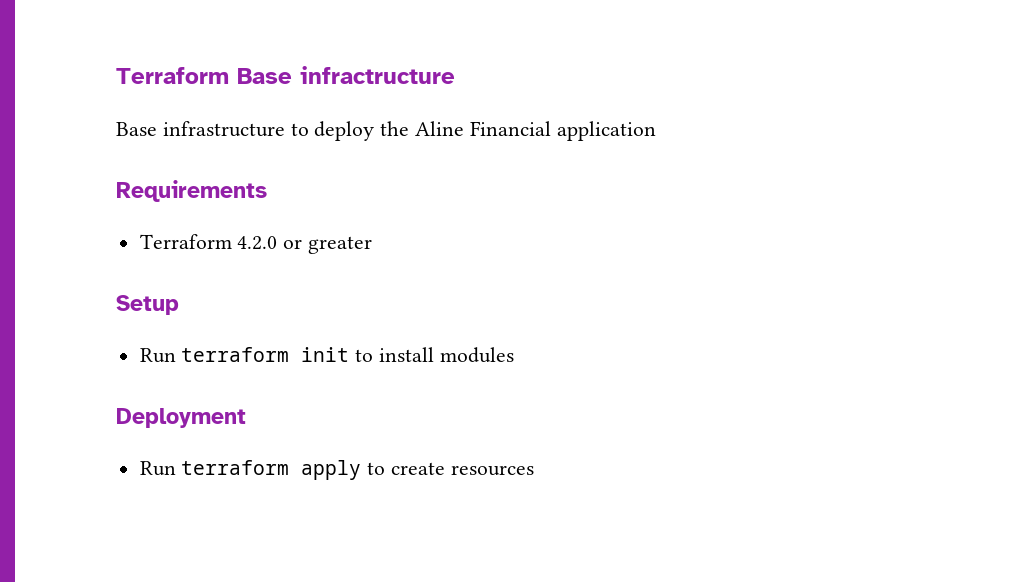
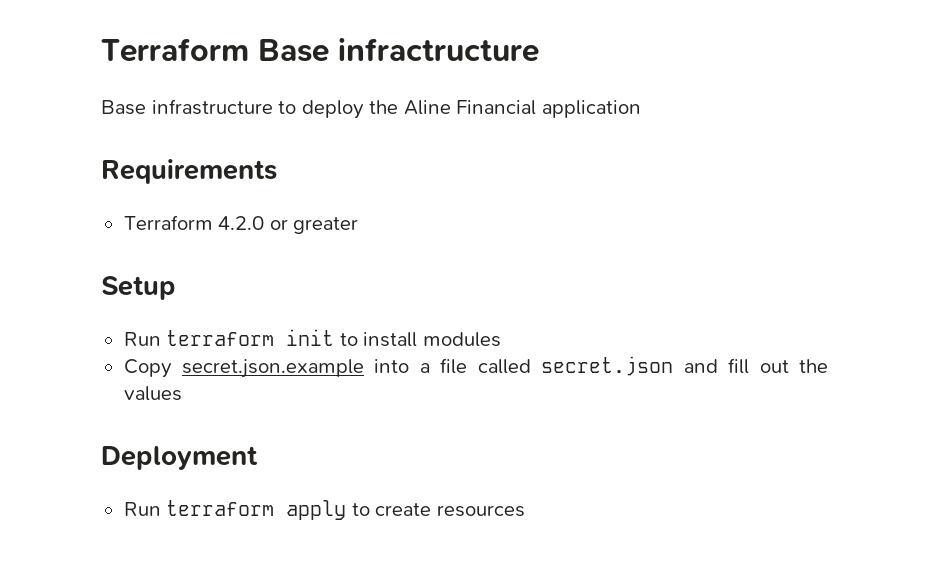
(514, 355) none -> [123,356,829,378] [123,386,182,401] // Copy secret.json.example into a file called secret.json and fill out the values

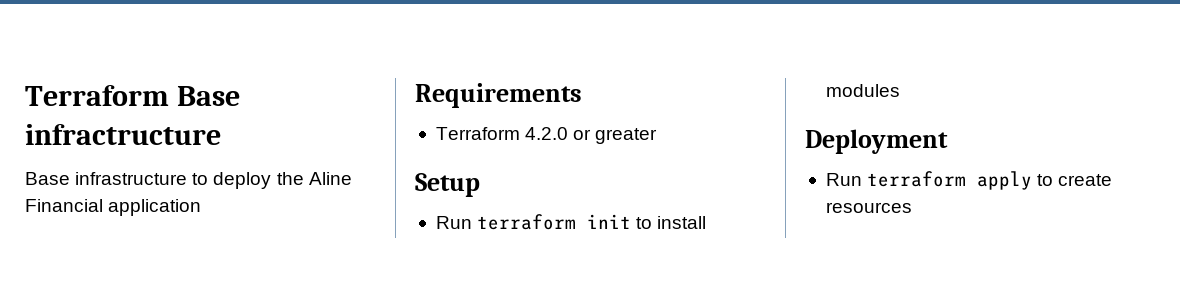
[123,356,829,378] [123,386,182,401] // Copy secret.json.example into a file called secret.json and fill out the values -> (900, 90) none

